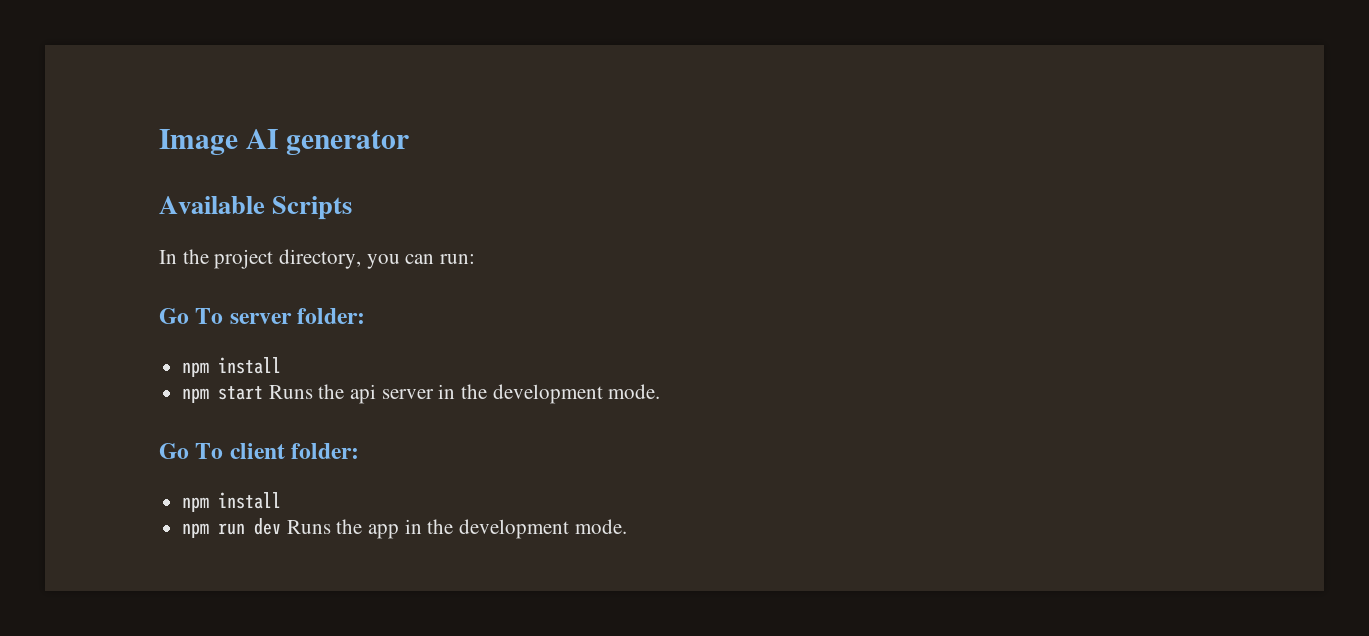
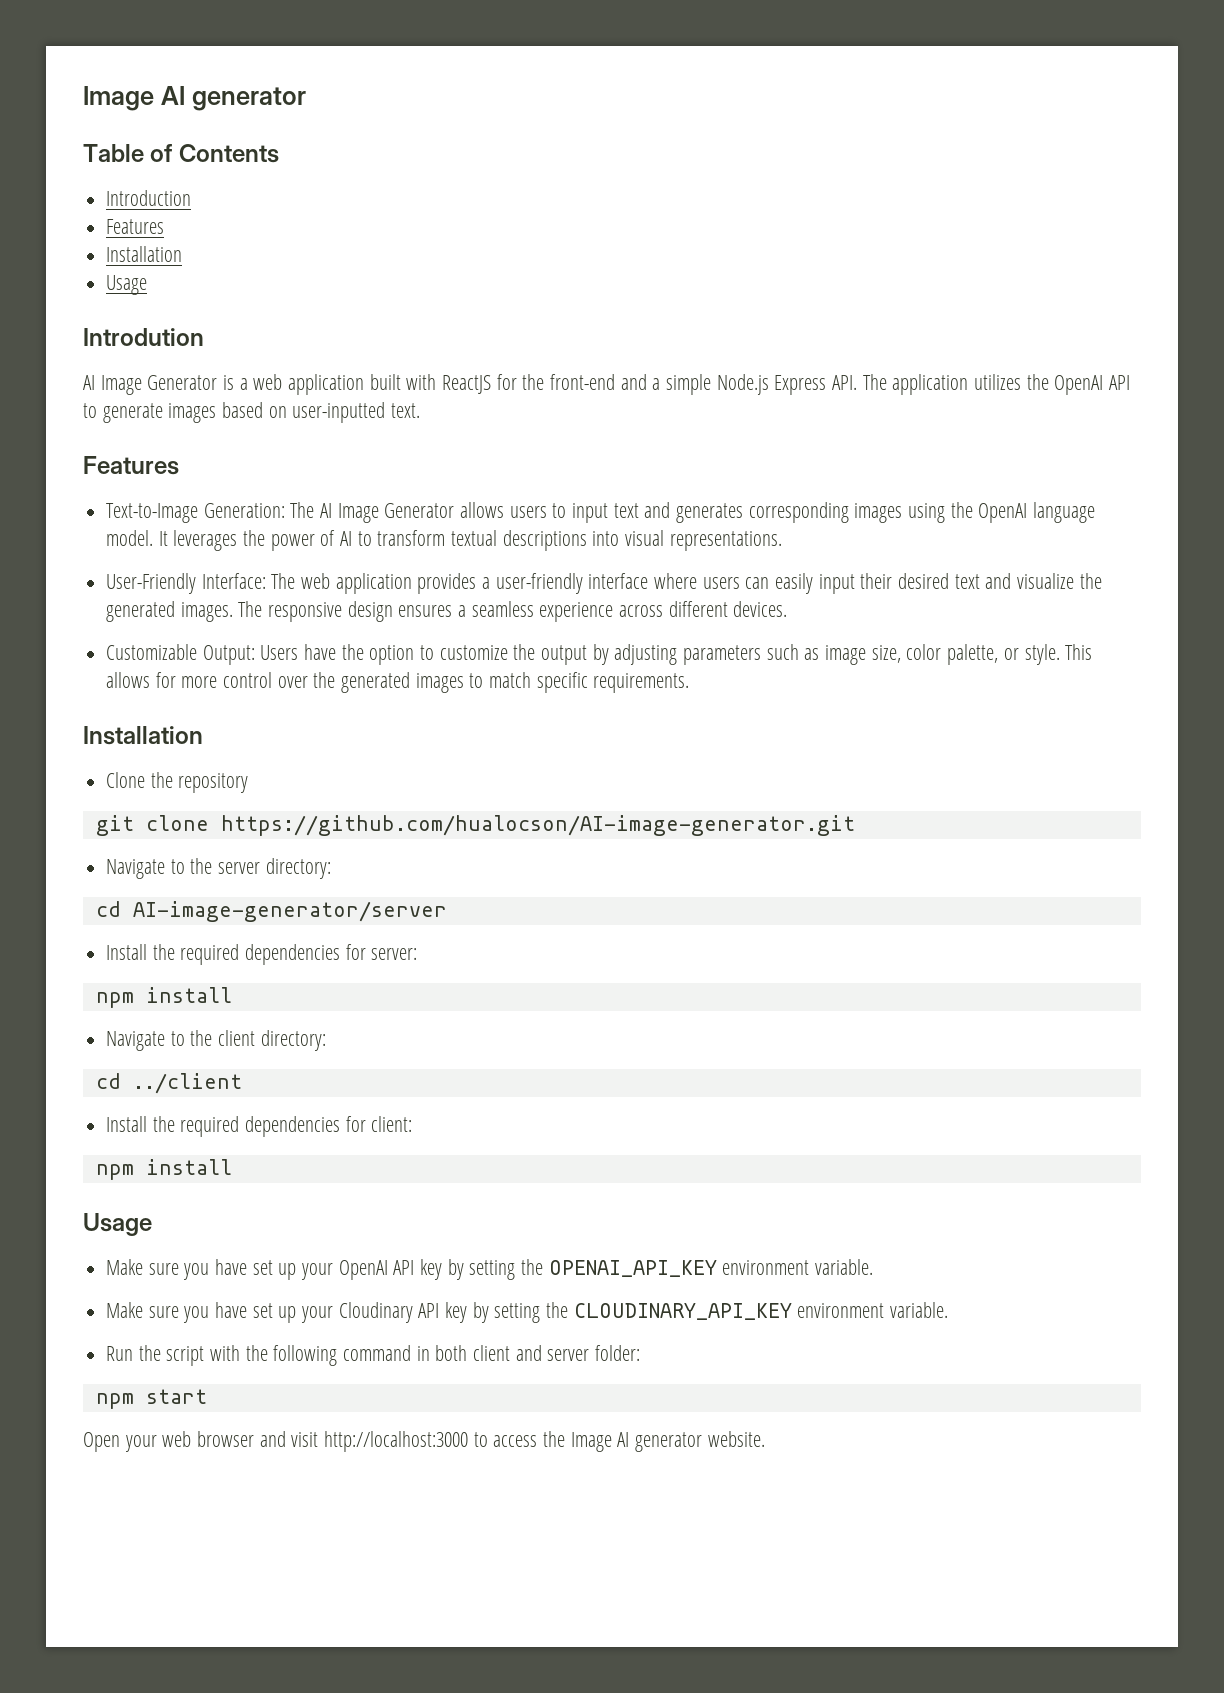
[159,196,353,220] [159,249,476,269] [159,308,366,324] [182,357,282,377] [182,384,661,404] [159,443,360,459] [182,492,282,512] [182,518,627,539] Available Scripts // In the project directory, you can run: // Go To server folder: // npm install // npm start Runs the api server in the development mode. // Go To client folder: // npm install // npm run dev Runs the app in the development mode. -> [83,144,279,163] [106,190,192,206] [106,219,165,234] [106,246,183,262] [106,275,148,295] [83,328,204,346] [83,374,1131,395] [83,402,421,423] [83,456,179,475] [106,502,1096,523] [106,530,782,551] [106,573,1102,594] [106,601,788,622] [106,644,1093,665] [106,672,690,693] [83,726,203,745] [106,772,249,793] [95,815,855,836] [106,858,331,879] [95,901,447,922] [106,944,418,965] [95,987,232,1008] [106,1030,326,1051] [95,1073,242,1094] [106,1116,413,1137] [95,1159,232,1180] [83,1213,152,1236] [106,1259,874,1280] [106,1302,949,1323] [106,1345,641,1366] [95,1389,207,1409] [83,1431,765,1452] Table of Contents // Introduction // Features // Installation // Usage // Introdution // AI Image Generator is a web application built with ReactJS for the front-end and a simple Node.js Express API. The application utilizes the OpenAI API to generate images based on user-inputted text. // Features // Text-to-Image Generation: The AI Image Generator allows users to input text and generates corresponding images using the OpenAI language model. It leverages the power of AI to transform textual descriptions into visual representations. // User-Friendly Interface: The web application provides a user-friendly interface where users can easily input their desired text and visualize the generated images. The responsive design ensures a seamless experience across different devices. // Customizable Output: Users have the option to customize the output by adjusting parameters such as image size, color palette, or style. This allows for more control over the generated images to match specific requirements. // Installation // Clone the repository // git clone https://github.com/hualocson/AI-image-generator.git // Navigate to the server directory: // cd AI-image-generator/server // Install the required dependencies for server: // npm install // Navigate to the client directory: // cd ../client // Install the required dependencies for client: // npm install // Usage // Make sure you have set up your OpenAI API key by setting the OPENAI_API_KEY environment variable. // Make sure you have set up your Cloudinary API key by setting the CLOUDINARY_API_KEY environment variable. // Run the script with the following command in both client and server folder: // npm start // Open your web browser and visit http://localhost:3000 to access the Image AI generator website.

